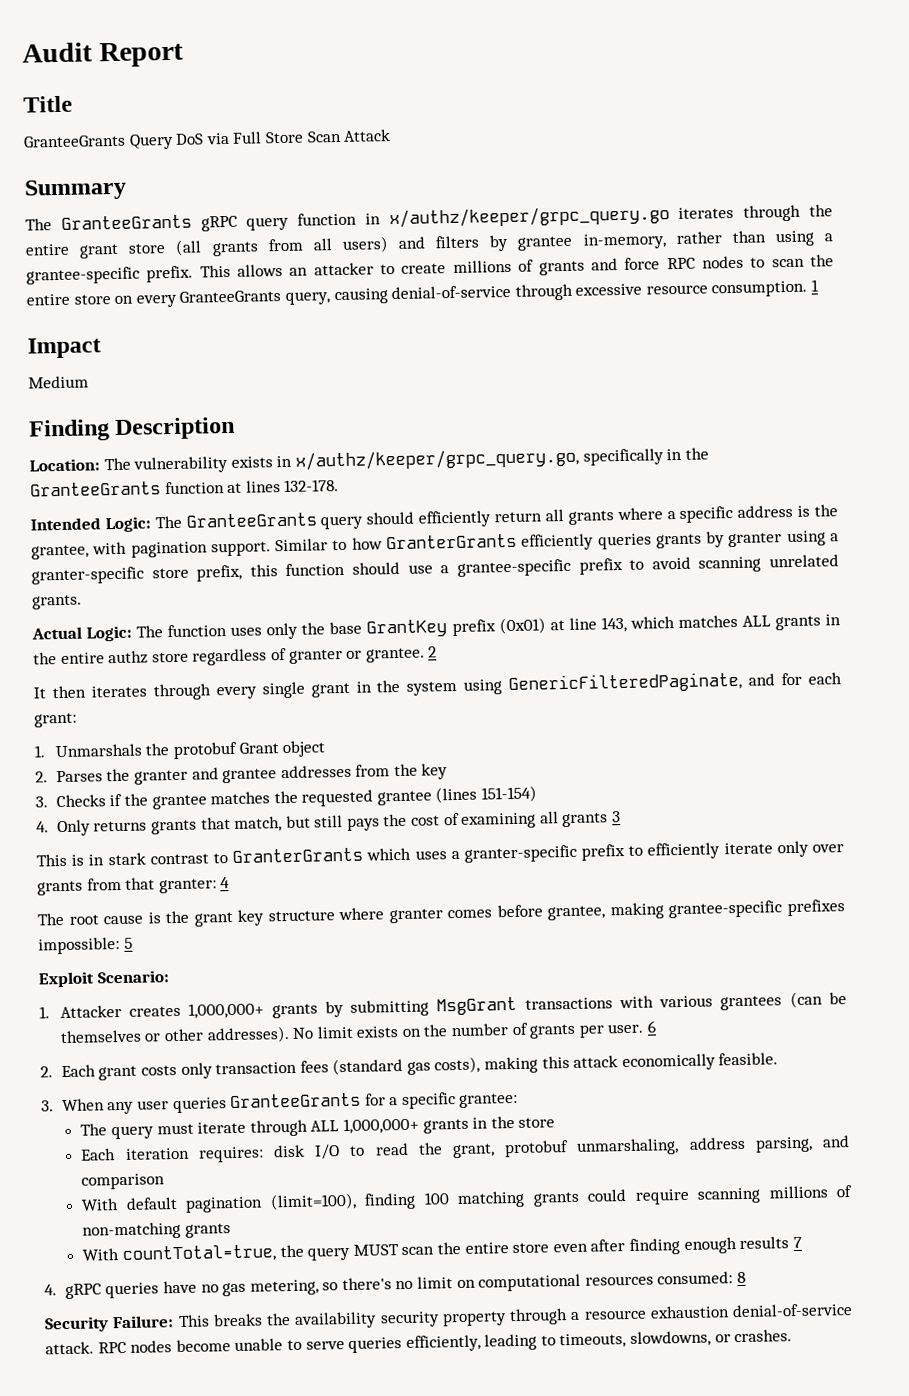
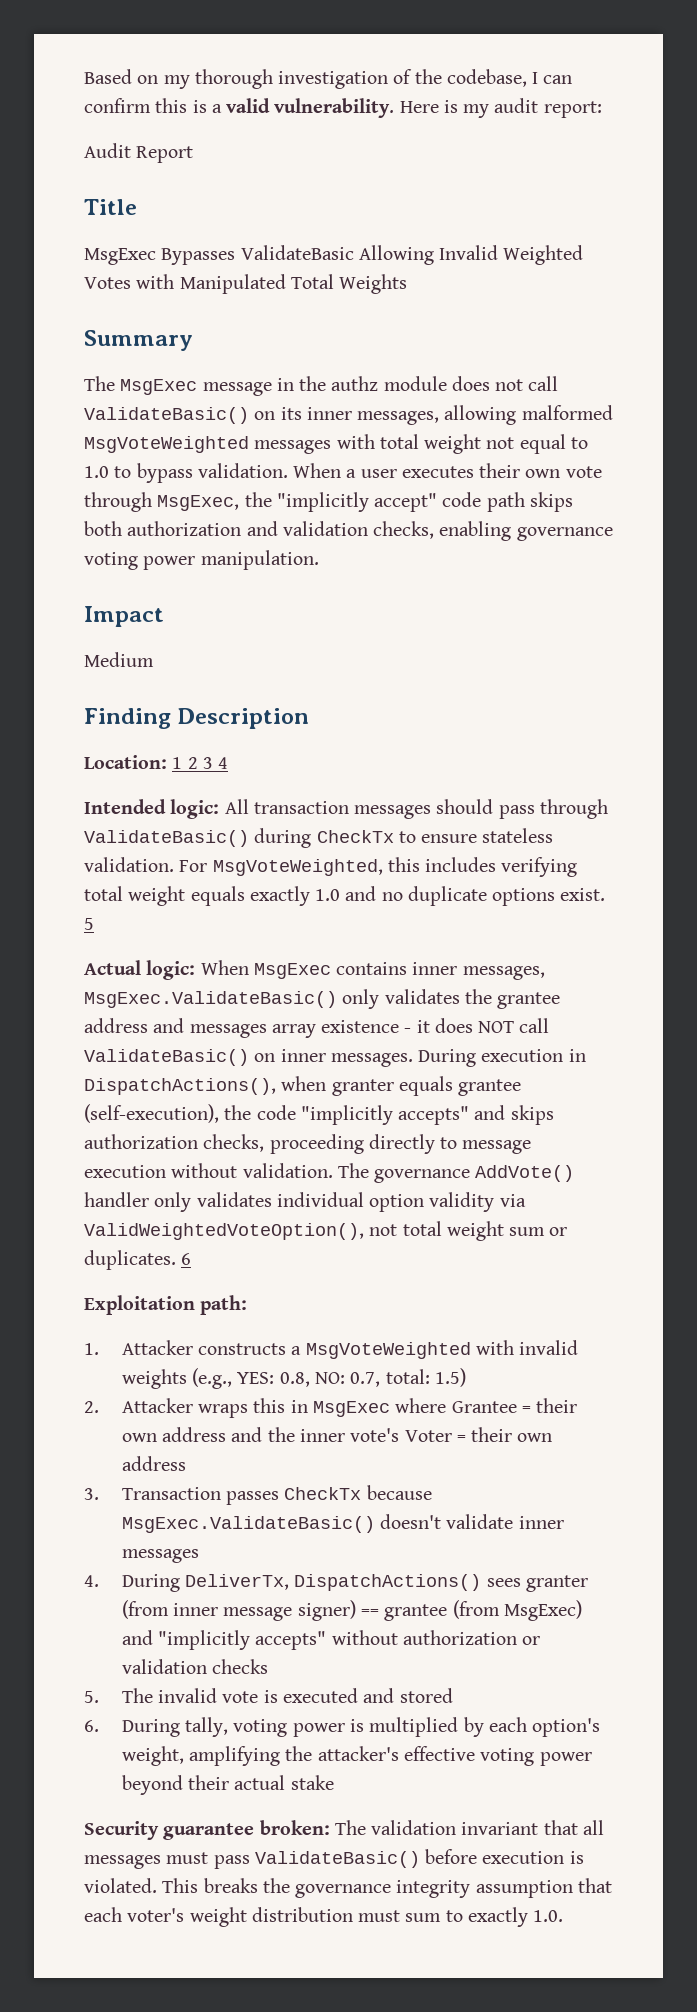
[22,41,184,68] [23,95,73,113] [23,129,392,150] [24,178,127,201] [25,204,834,232] [25,230,833,259] [26,254,835,285] [26,279,820,308] Audit Report // Title // GranteeGrants Query DoS via Full Store Scan Attack // Summary // The GranteeGrants gRPC query function in x/authz/keeper/grpc_query.go iterates through the entire grant store (all grants from all users) and filters by grantee in-memory, rather than using a grantee-specific prefix. This allows an attacker to create millions of grants and force RPC nodes to scan the entire store on every GranteeGrants query, causing denial-of-service through excessive resource consumption. 1 -> [84,69,573,89] [84,98,602,118] [84,143,194,163] [84,199,137,215] [84,245,584,265] [84,274,408,294] [84,330,193,351] [84,376,559,396] [84,405,613,425] [84,434,588,454] [84,463,602,483] [84,492,573,512] [84,521,613,541] [84,550,319,570] Based on my thorough investigation of the codebase, I can confirm this is a valid vulnerability. Here is my audit report: // Audit Report // Title // MsgExec Bypasses ValidateBasic Allowing Invalid Weighted Votes with Manipulated Total Weights // Summary // The MsgExec message in the authz module does not call ValidateBasic() on its inner messages, allowing malformed MsgVoteWeighted messages with total weight not equal to 1.0 to bypass validation. When a user executes their own vote through MsgExec, the "implicitly accept" code path skips both authorization and validation checks, enabling governance voting power manipulation.
[103,447,709,474] [30,479,340,497] [30,504,839,533] [31,530,840,560] [31,554,839,585] [32,594,82,610] [31,614,841,642] [33,646,438,666] [33,671,843,701] [34,712,77,728] [34,740,327,760] [35,763,449,785] [35,785,538,810] [36,811,621,837] [36,840,844,867] [37,877,231,896] [37,899,845,927] [38,937,133,955] [38,970,170,988] [39,991,847,1019] [59,1020,656,1044] [40,1052,779,1081] [41,1092,519,1115] [80,1115,556,1140] [80,1135,851,1163] [81,1173,166,1190] [81,1184,853,1213] [82,1221,232,1240] [82,1236,802,1263] [44,1271,746,1300] [44,1303,853,1333] [45,1329,793,1355] The vulnerability exists in x/authz/keeper/grpc_query.go, specifically in the GranteeGrants function at lines 132-178. // Intended Logic: The GranteeGrants query should efficiently return all grants where a specific address is the grantee, with pagination support. Similar to how GranterGrants efficiently queries grants by granter using a granter-specific store prefix, this function should use a grantee-specific prefix to avoid scanning unrelated grants. // Actual Logic: The function uses only the base GrantKey prefix (0x01) at line 143, which matches ALL grants in the entire authz store regardless of granter or grantee. 2 // It then iterates through every single grant in the system using GenericFilteredPaginate, and for each grant: // 1. Unmarshals the protobuf Grant object // 2. Parses the granter and grantee addresses from the key // 3. Checks if the grantee matches the requested grantee (lines 151-154) // 4. Only returns grants that match, but still pays the cost of examining all grants 3 // This is in stark contrast to GranterGrants which uses a granter-specific prefix to efficiently iterate only over grants from that granter: 4 // The root cause is the grant key structure where granter comes before grantee, making grantee-specific prefixes impossible: 5 // Exploit Scenario: // 1. Attacker creates 1,000,000+ grants by submitting MsgGrant transactions with various grantees (can be themselves or other addresses). No limit exists on the number of grants per user. 6 // 2. Each grant costs only transaction fees (standard gas costs), making this attack economically feasible. // 3. When any user queries GranteeGrants for a specific grantee: // The query must iterate through ALL 1,000,000+ grants in the store // Each iteration requires: disk I/O to read the grant, protobuf unmarshaling, address parsing, and comparison // With default pagination (limit=100), finding 100 matching grants could require scanning millions of non-matching grants // With countTotal=true, the query MUST scan the entire store even after finding enough results 7 // 4. gRPC queries have no gas metering, so there's no limit on computational resources consumed: 8 // Security Failure: This breaks the availability security property through a resource exhaustion denial-of-service attack. RPC nodes become unable to serve queries efficiently, leading to timeouts, slowdowns, or crashes. -> [172,757,229,769] [84,799,608,819] [84,828,554,848] [84,857,578,877] [84,886,606,906] [84,918,94,930] [84,960,545,980] [84,989,561,1009] [84,1018,550,1038] [84,1049,586,1067] [84,1076,522,1096] [84,1104,554,1125] [84,1134,532,1154] [84,1163,575,1183] [84,1192,526,1212] [84,1221,568,1241] [84,1250,192,1270] [84,1295,248,1315] [84,1340,579,1359] [121,1368,466,1389] [84,1398,578,1418] [121,1427,553,1442] [121,1456,186,1471] [84,1485,432,1505] [121,1514,564,1533] [121,1549,199,1563] [84,1574,588,1592] [121,1600,582,1621] [121,1630,541,1650] [121,1659,269,1674] [84,1688,453,1703] [84,1717,601,1737] [121,1746,592,1766] [121,1775,334,1795] [84,1820,604,1840] [84,1849,584,1869] [84,1878,612,1898] [84,1907,564,1927] 1 2 3 4 // Intended logic: All transaction messages should pass through ValidateBasic() during CheckTx to ensure stateless validation. For MsgVoteWeighted, this includes verifying total weight equals exactly 1.0 and no duplicate options exist. 5 // Actual logic: When MsgExec contains inner messages, MsgExec.ValidateBasic() only validates the grantee address and messages array existence - it does NOT call ValidateBasic() on inner messages. During execution in DispatchActions(), when granter equals grantee (self-execution), the code "implicitly accepts" and skips authorization checks, proceeding directly to message execution without validation. The governance AddVote() handler only validates individual option validity via ValidWeightedVoteOption(), not total weight sum or duplicates. 6 // Exploitation path: // 1. Attacker constructs a MsgVoteWeighted with invalid weights (e.g., YES: 0.8, NO: 0.7, total: 1.5) // 2. Attacker wraps this in MsgExec where Grantee = their own address and the inner vote's Voter = their own address // 3. Transaction passes CheckTx because MsgExec.ValidateBasic() doesn't validate inner messages // 4. During DeliverTx, DispatchActions() sees granter (from inner message signer) == grantee (from MsgExec) and "implicitly accepts" without authorization or validation checks // 5. The invalid vote is executed and stored // 6. During tally, voting power is multiplied by each option's weight, amplifying the attacker's effective voting power beyond their actual stake // Security guarantee broken: The validation invariant that all messages must pass ValidateBasic() before execution is violated. This breaks the governance integrity assumption that each voter's weight distribution must sum to exactly 1.0.

